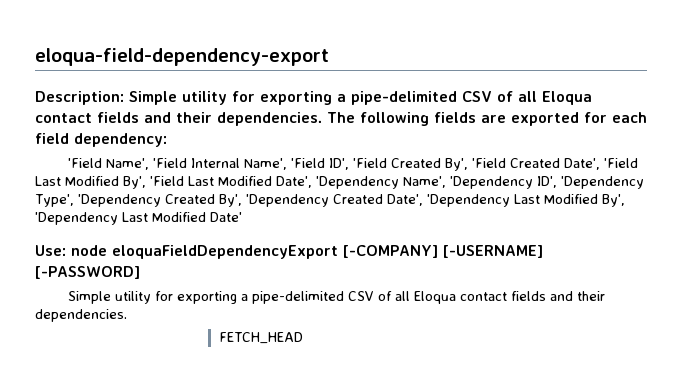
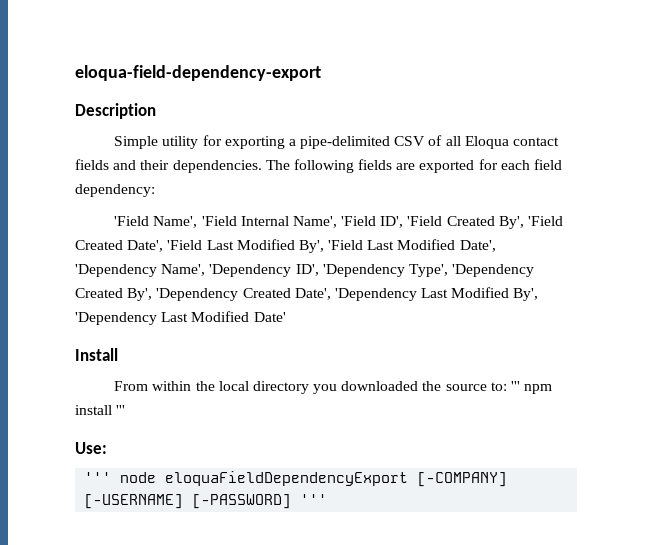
[35,91,124,105] Description: -> [75,103,156,119] Description //
(242, 217) none -> [75,348,118,361] [114,381,553,394] [75,405,126,415] // Install // From within the local directory you downloaded the source to: ''' npm install '''
(66, 250) none -> [84,472,112,483] // '''
[68,291,606,304] [35,309,127,322] [218,332,303,344] // Simple utility for exporting a pipe-delimited CSV of all Eloqua contact fields and their dependencies. // FETCH_HEAD -> [300,494,328,505] '''

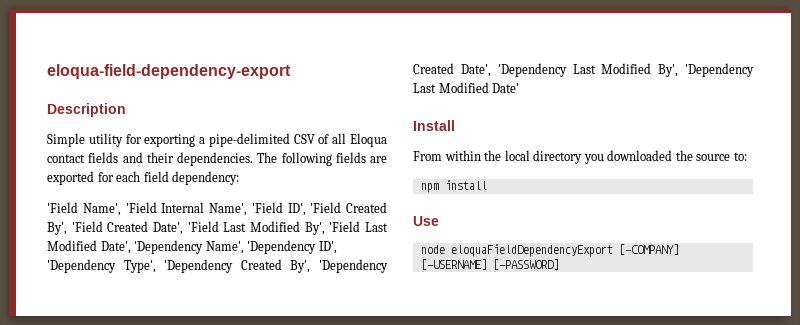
[510,381,520,391] ''' -> (747, 156) //
[116,405,126,415] [75,442,107,454] [84,472,112,483] ''' // Use: // ''' -> [413,216,439,226] // Use //
[300,494,328,505] ''' -> (559, 264) none

